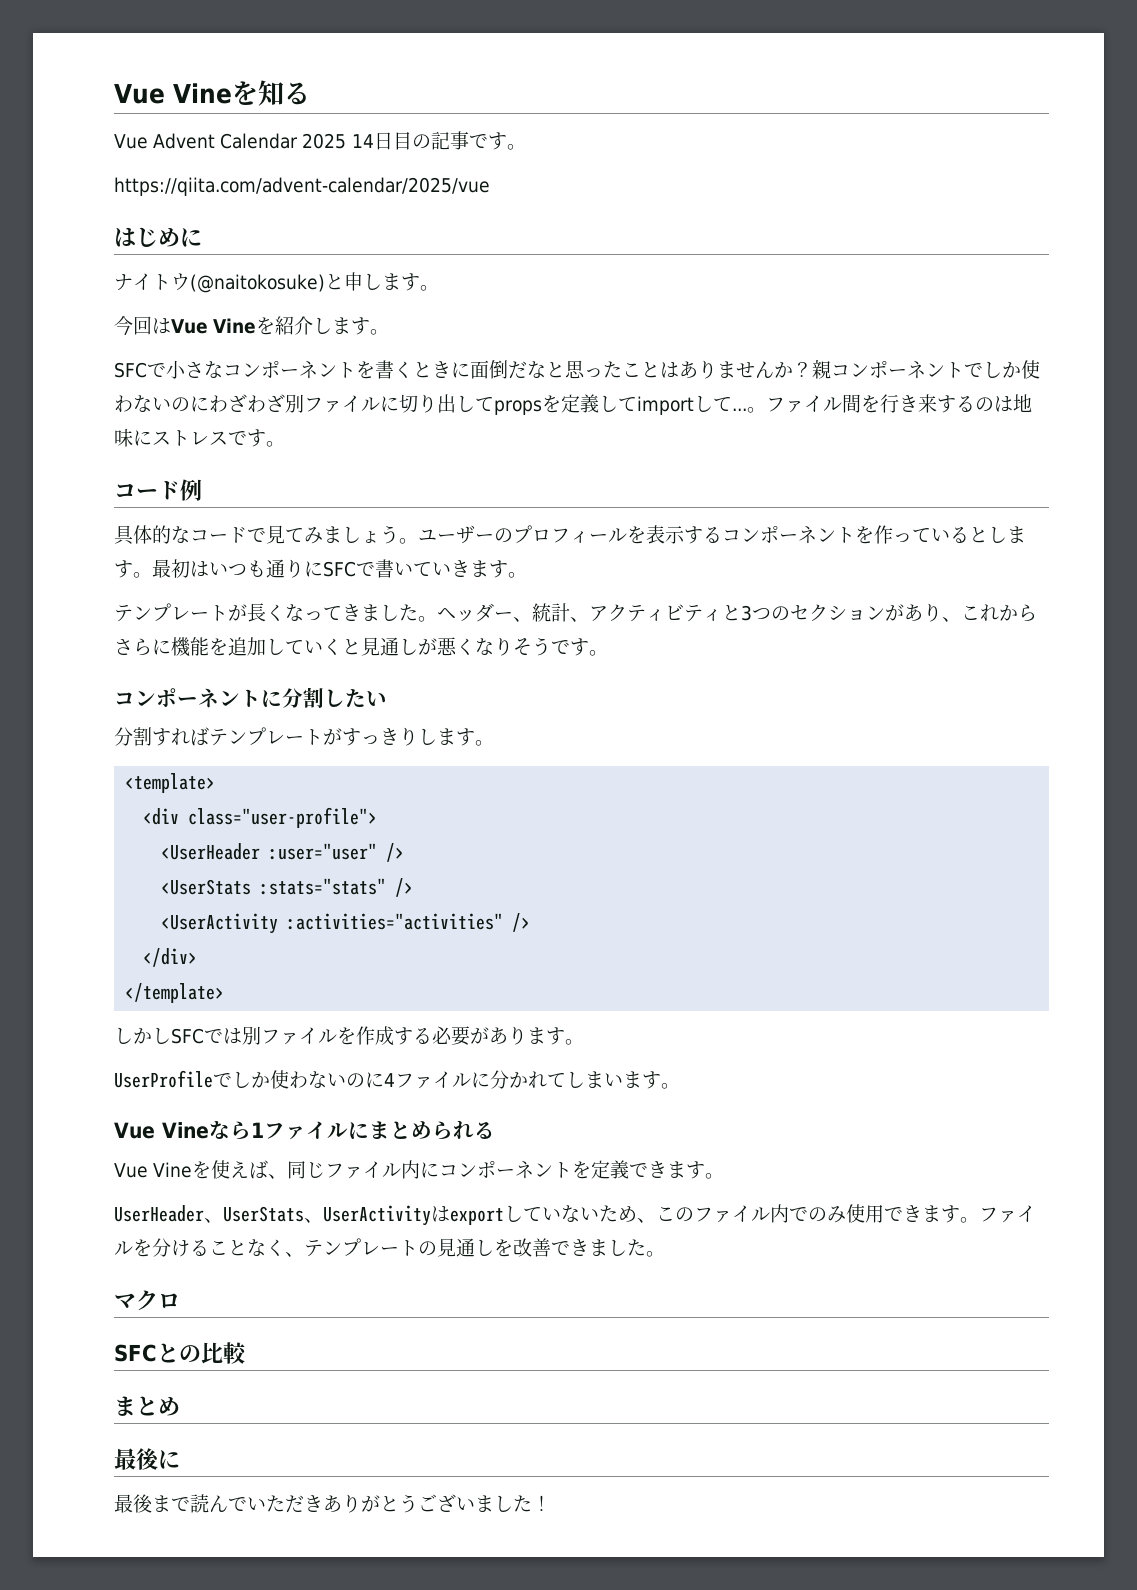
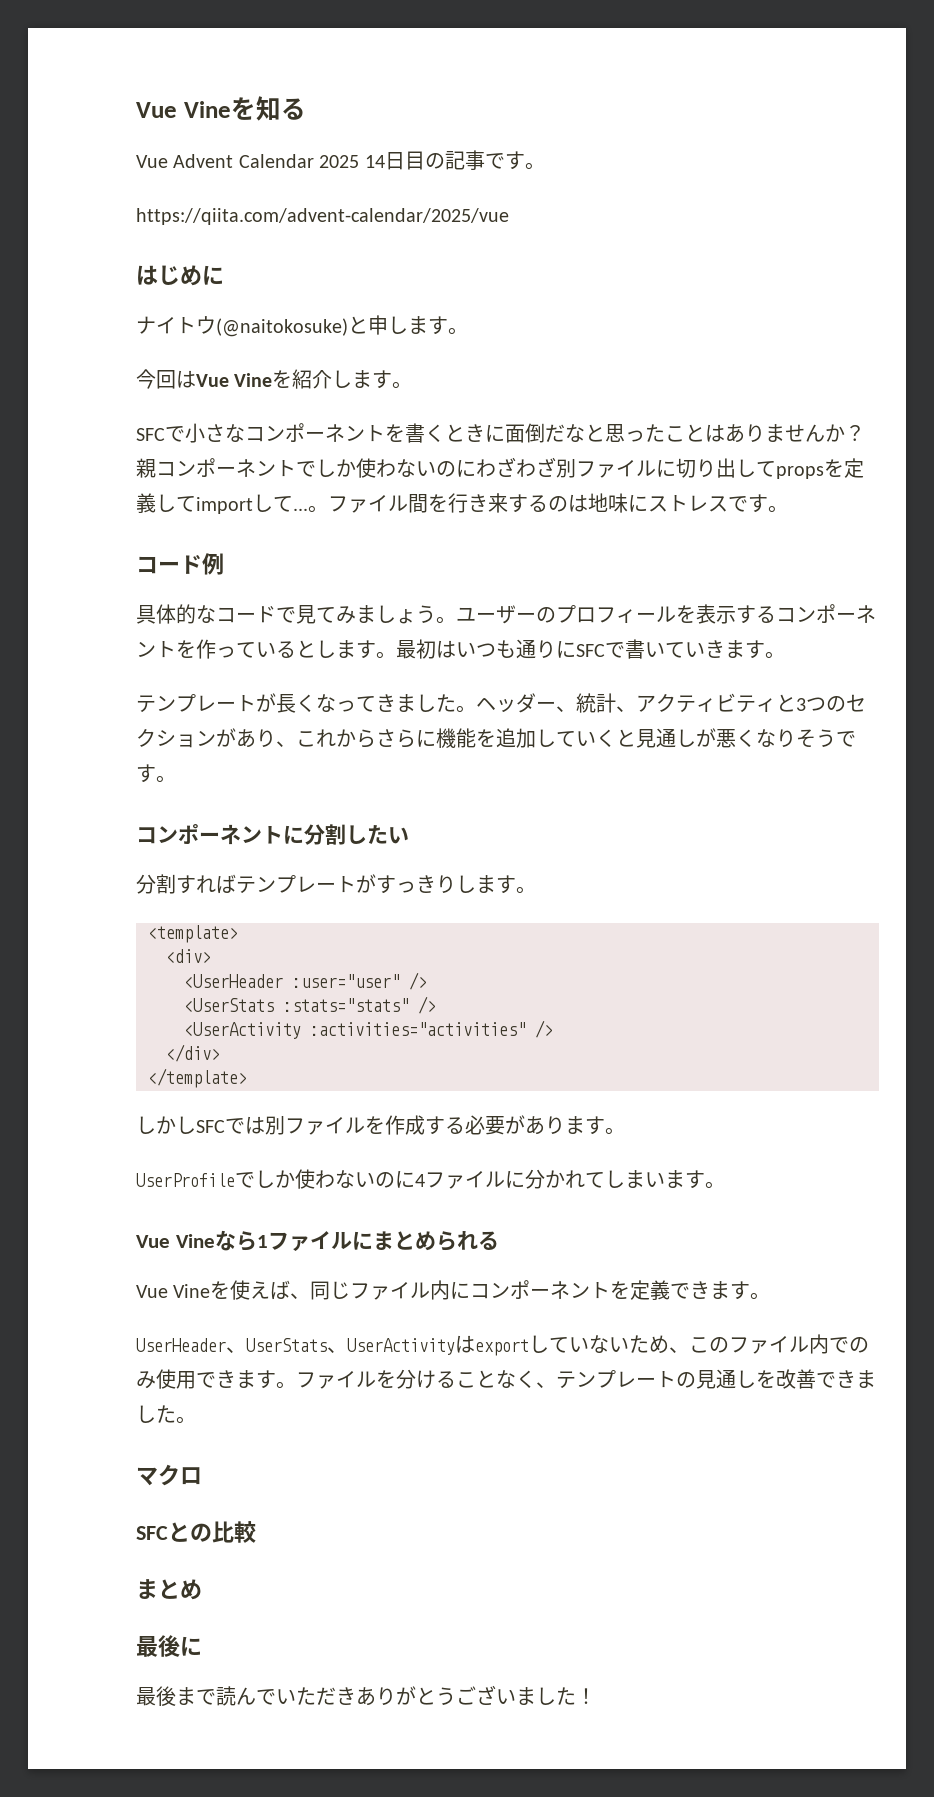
[143,807,378,828] <div class="user-profile"> -> [166,949,211,963] <div>

